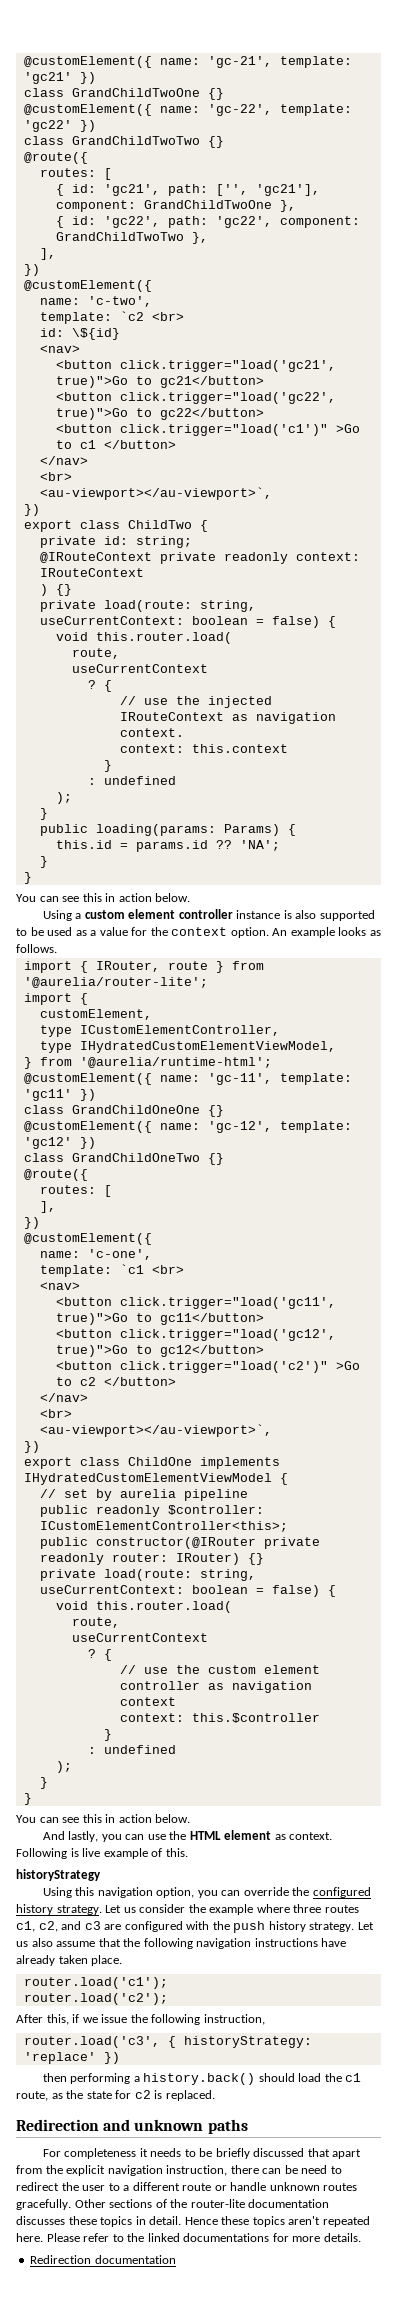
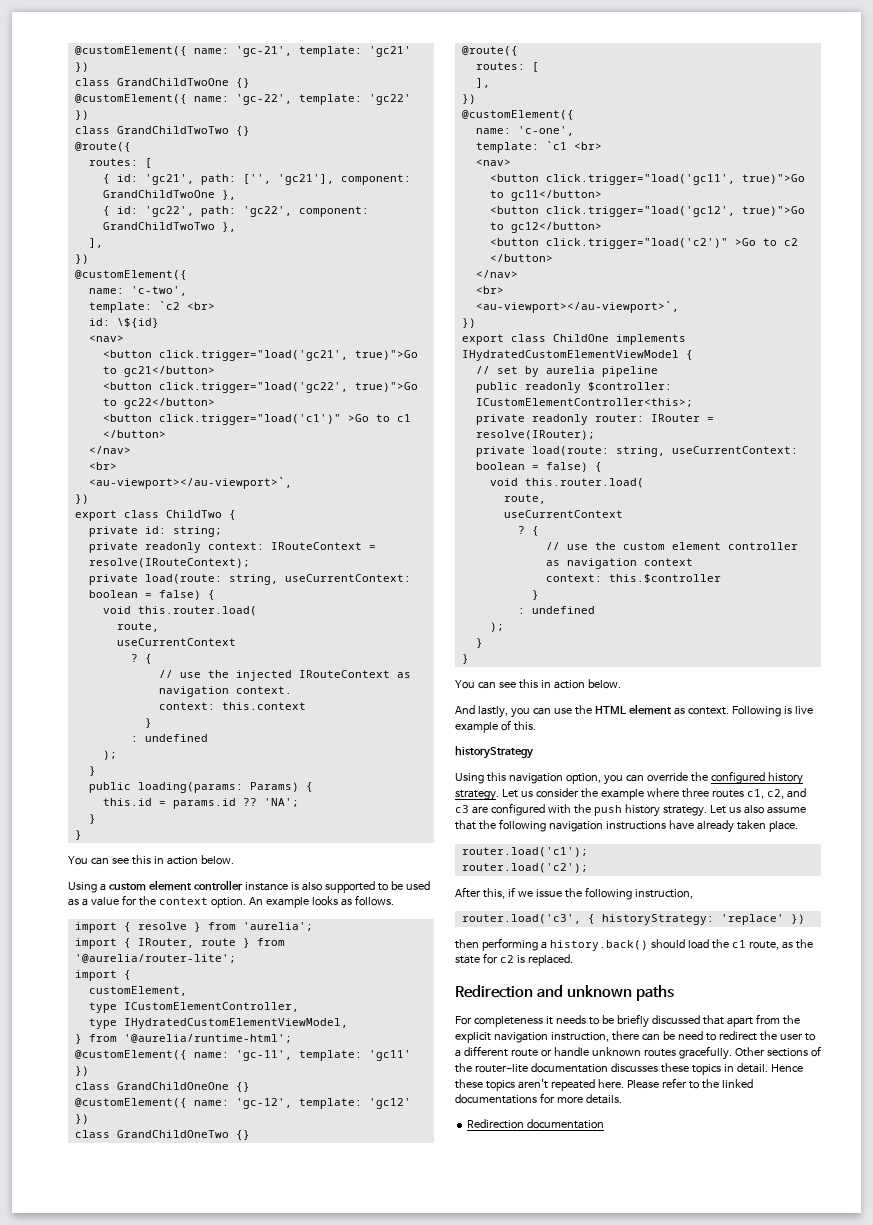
[39,552,152,563] @IRouteContext -> (222, 531) none
[39,584,72,596] // ) {} -> [368,545,376,550] [88,558,250,568] = resolve(IRouteContext);
(57, 948) none -> [74,922,313,933] // import { resolve } from 'aurelia';
[39,1537,256,1549] public constructor(@IRouter -> (693, 402) none
[175,1553,264,1565] IRouter) {} -> [650,414,714,422] [475,430,595,440] IRouter = resolve(IRouter);

